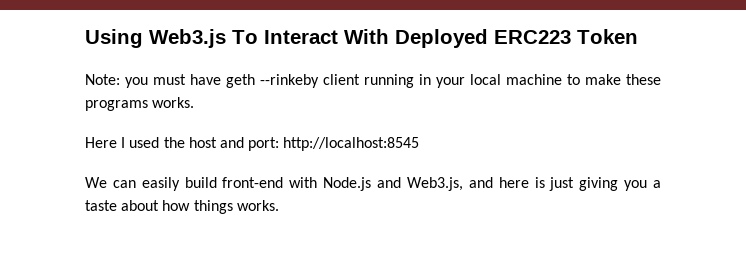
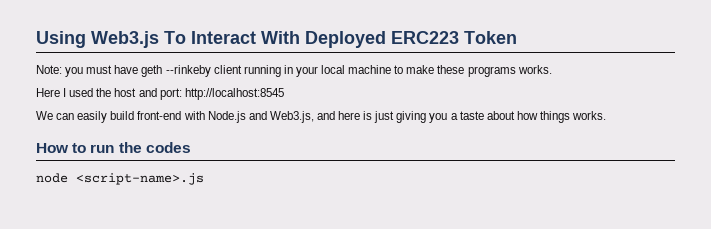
(279, 205) none -> [36,142,191,153] [36,173,204,185] // How to run the codes // node <script-name>.js

